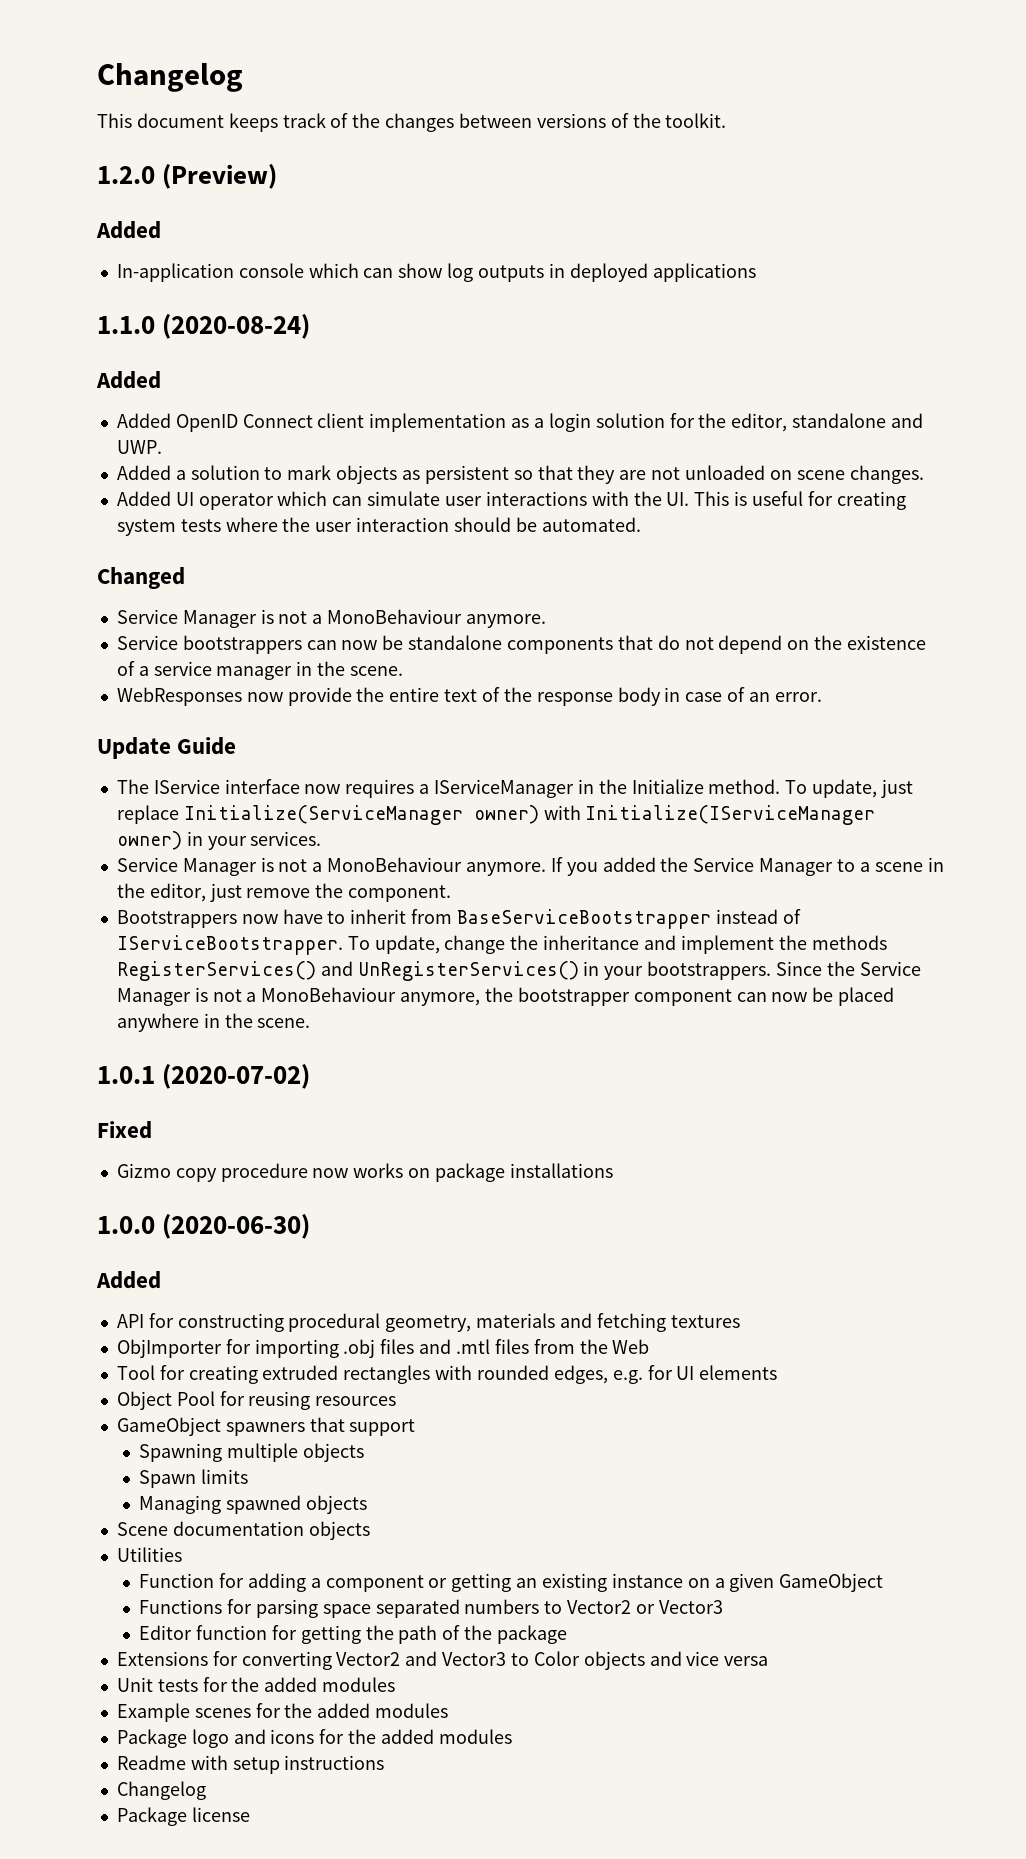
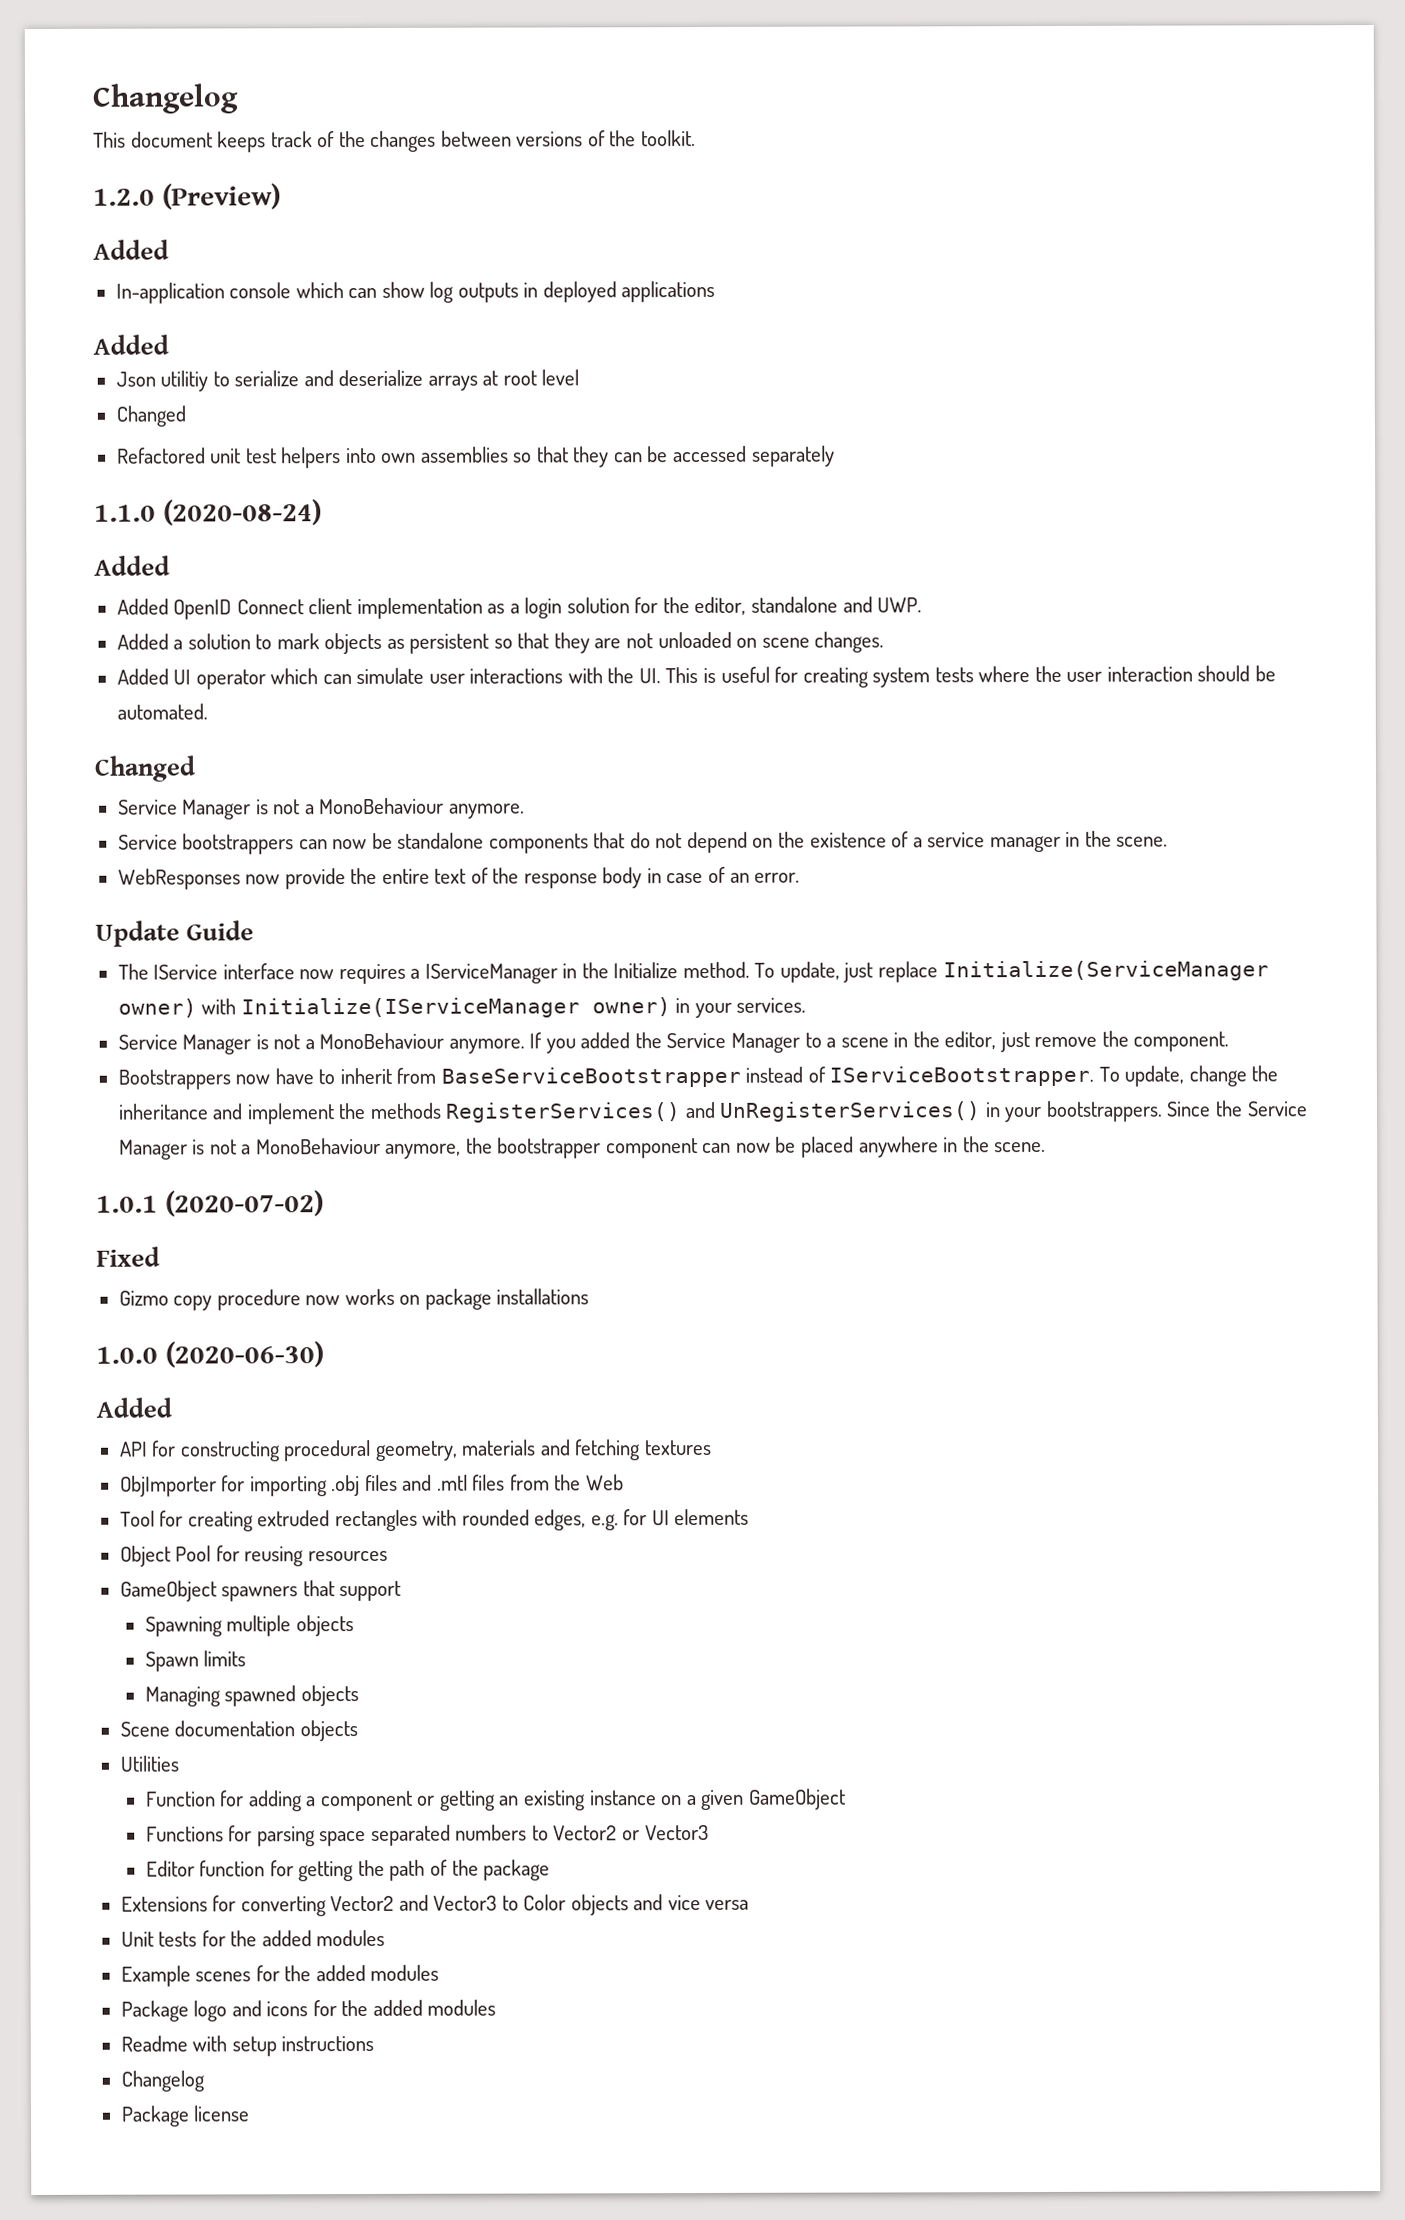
(756, 272) none -> [93,334,169,355] [115,369,580,392] [115,405,186,427] [116,445,835,469] // Added // Json utilitiy to serialize and deserialize arrays at root level // Changed // Refactored unit test helpers into own assemblies so that they can be accessed separately

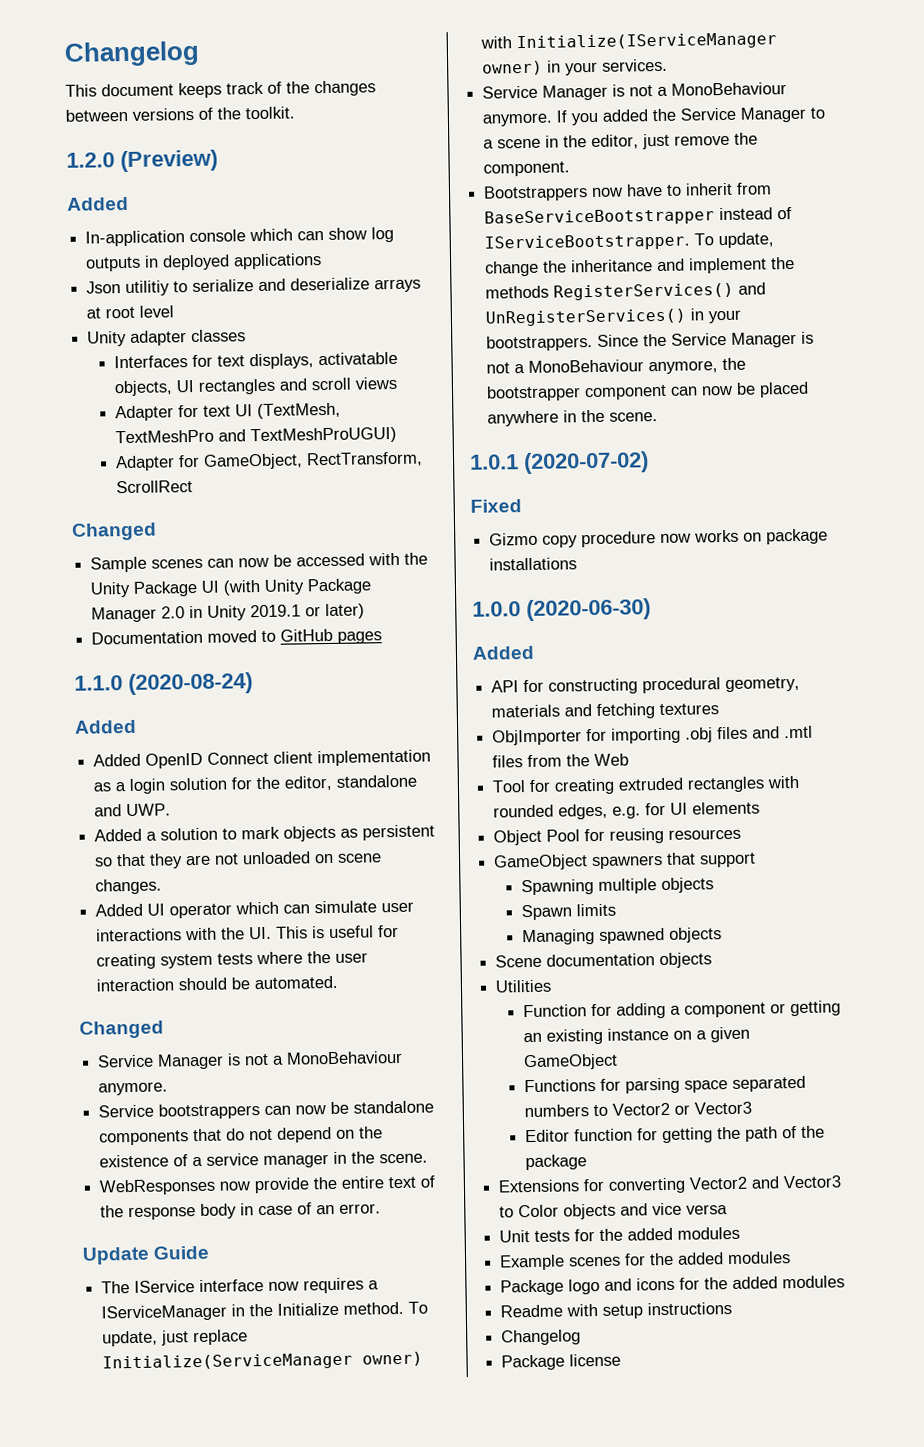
[93,334,169,355] // Added -> (323, 261) none
[115,405,186,427] [116,445,835,469] Changed // Refactored unit test helpers into own assemblies so that they can be accessed separately -> [87,329,247,347] [113,351,398,370] [113,376,397,397] [114,402,341,422] [114,426,397,445] [114,451,423,472] [115,480,193,494] [71,522,157,541] [90,552,429,573] [90,578,373,598] [91,603,366,623] [91,628,383,645] Unity adapter classes // Interfaces for text displays, activatable objects, UI rectangles and scroll views // Adapter for text UI (TextMesh, TextMeshPro and TextMeshProUGUI) // Adapter for GameObject, RectTransform, ScrollRect // Changed // Sample scenes can now be accessed with the Unity Package UI (with Unity Package Manager 2.0 in Unity 2019.1 or later) // Documentation moved to GitHub pages

